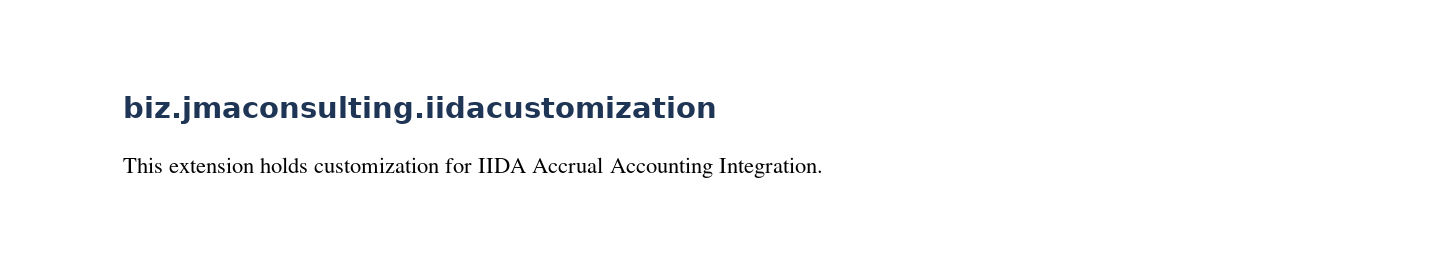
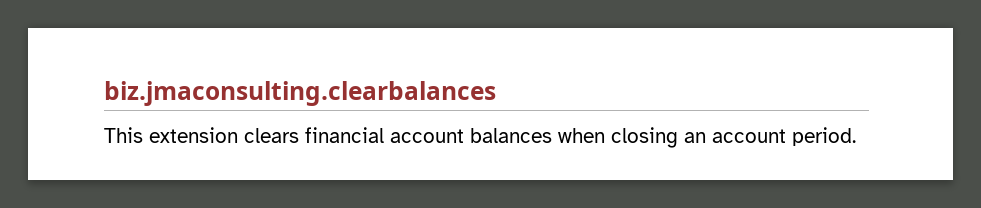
[123,96,717,124] biz.jmaconsulting.iidacustomization -> [104,81,496,106] biz.jmaconsulting.clearbalances
[260,157,823,178] holds customization for IIDA Accrual Accounting Integration. -> [244,127,856,148] clears financial account balances when closing an account period.

